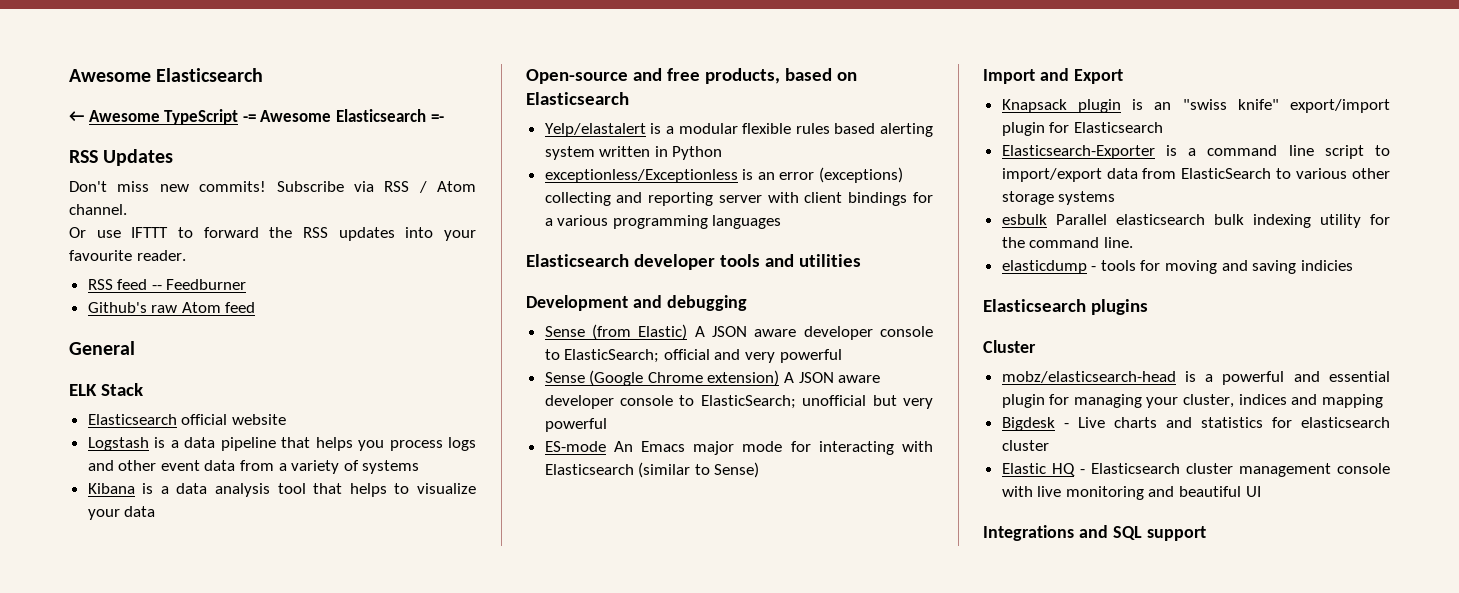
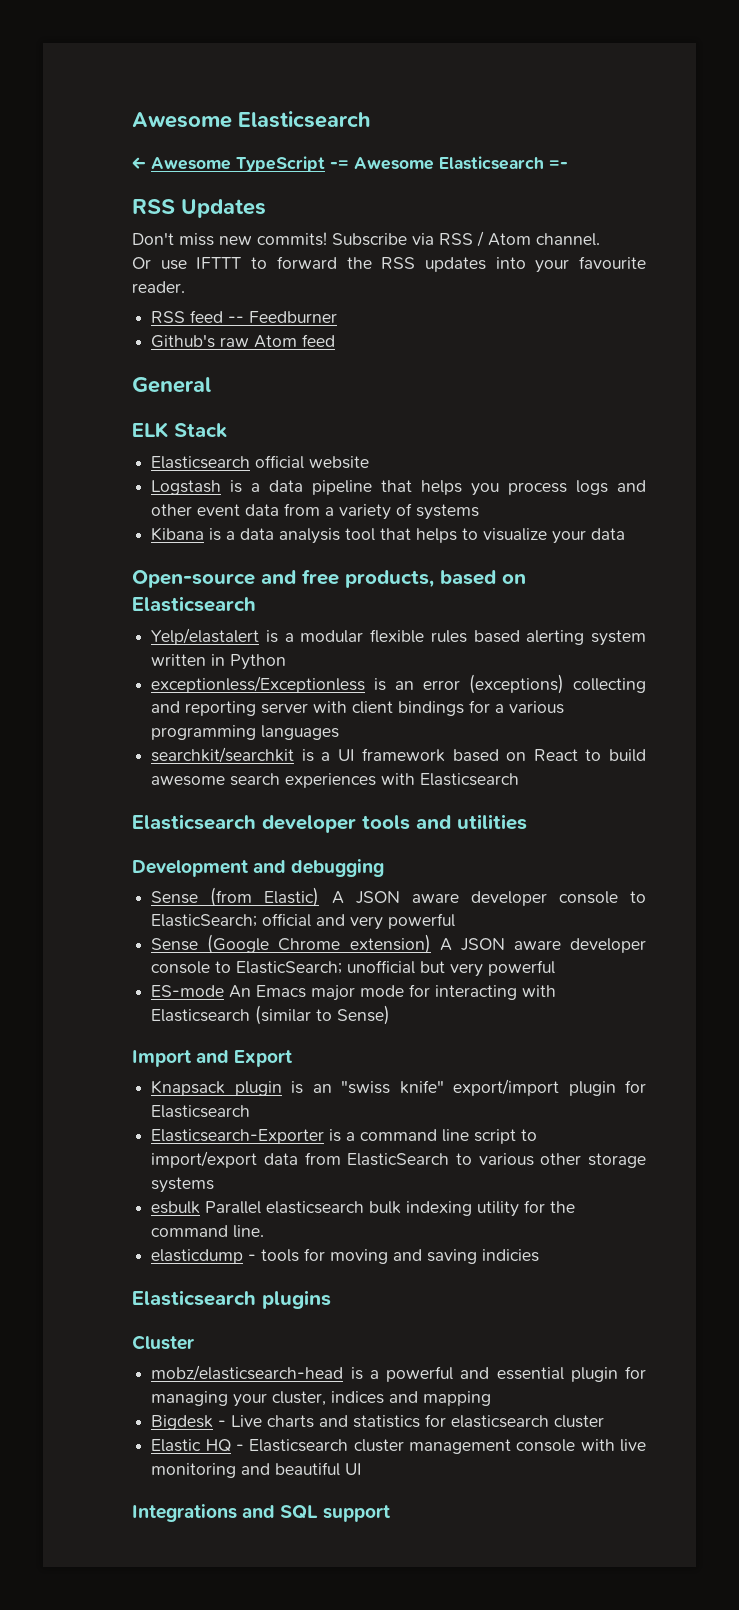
(782, 222) none -> [151,747,646,763] [151,773,520,788] // searchkit/searchkit is a UI framework based on React to build awesome search experiences with Elasticsearch

